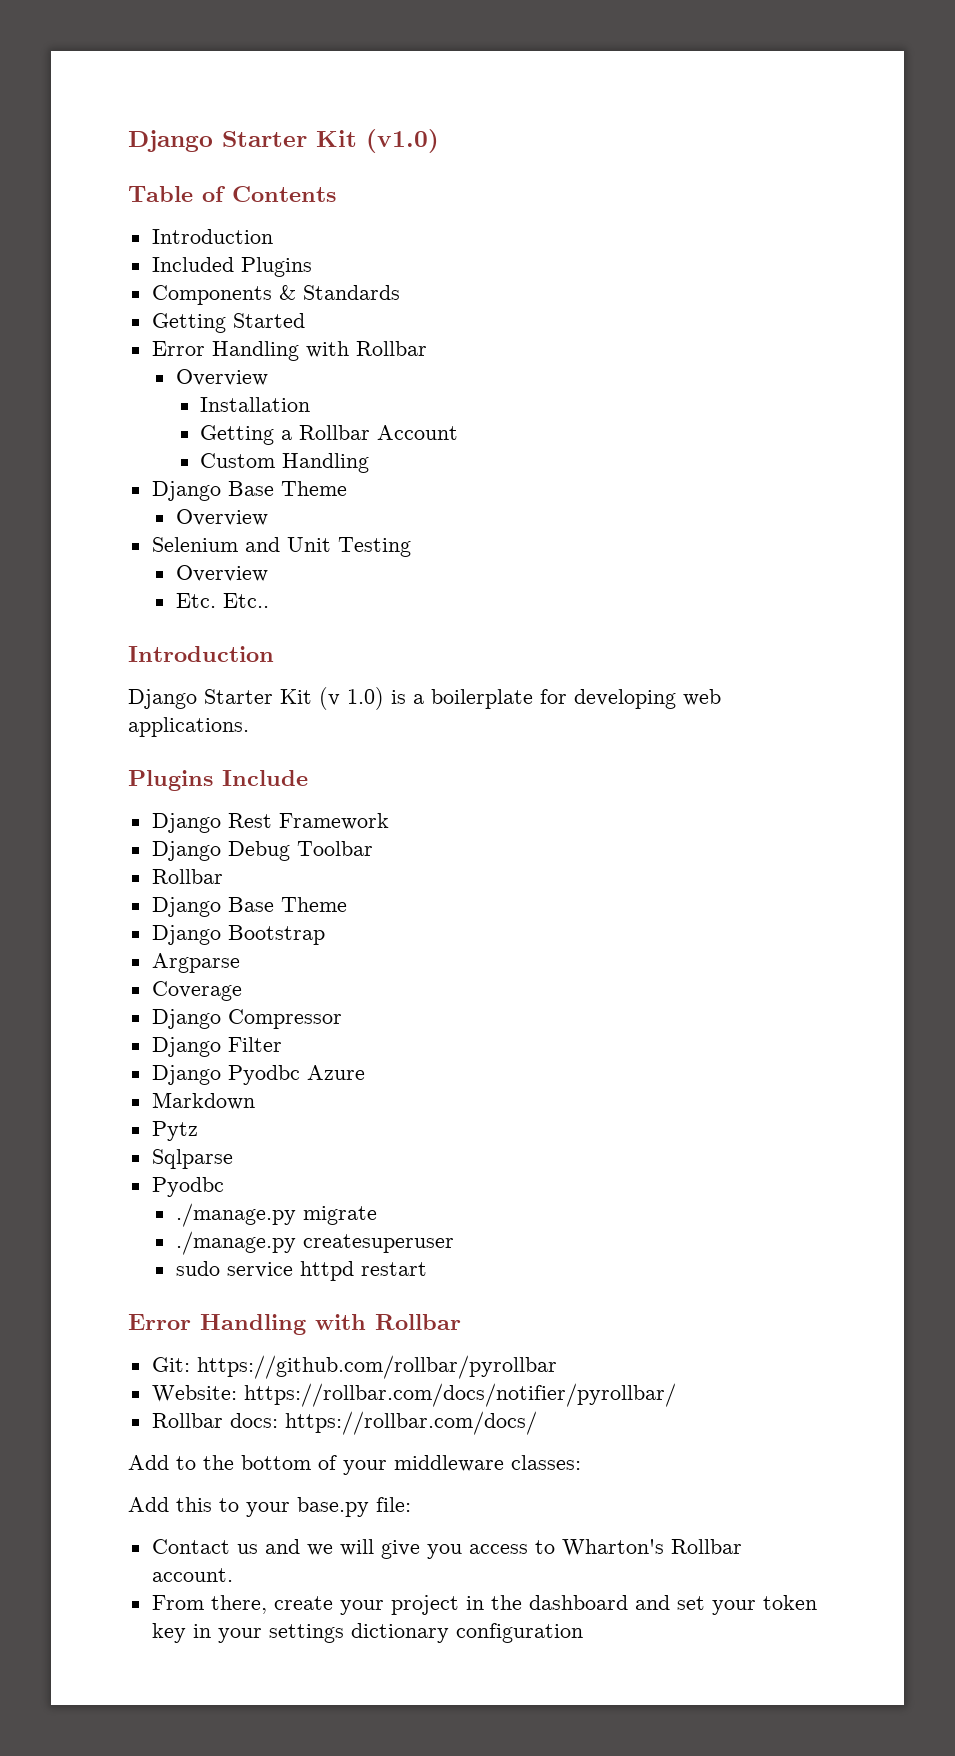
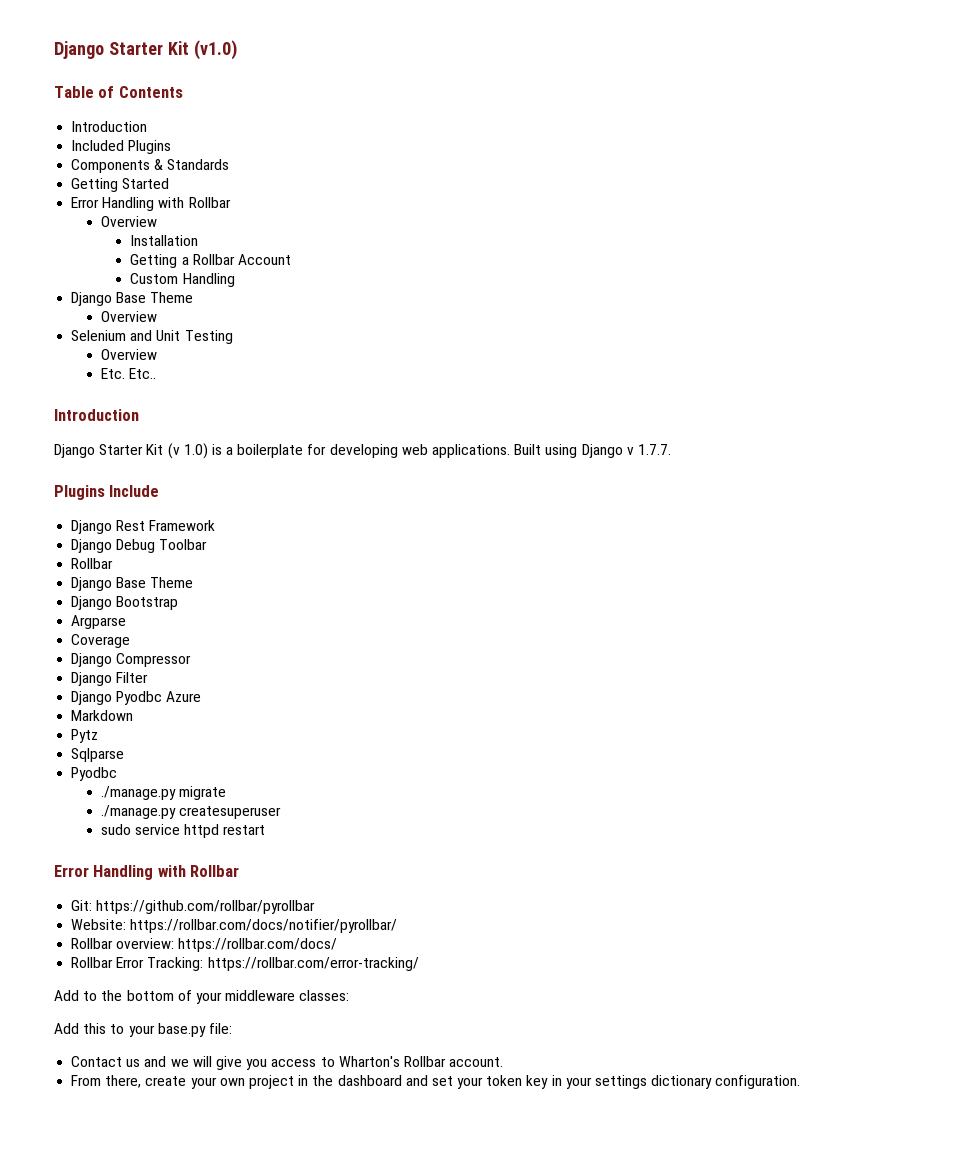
(249, 727) none -> [514,444,671,458] Built using Django v 1.7.7.
[229,1413,278,1428] docs: -> [116,938,175,949] overview:
(537, 1423) none -> [71,957,419,971] // Rollbar Error Tracking: https://rollbar.com/error-tracking/
(384, 1607) none -> [219,1078,245,1086] own
[455,1623,583,1643] configuration -> [715,1075,801,1089] configuration.

